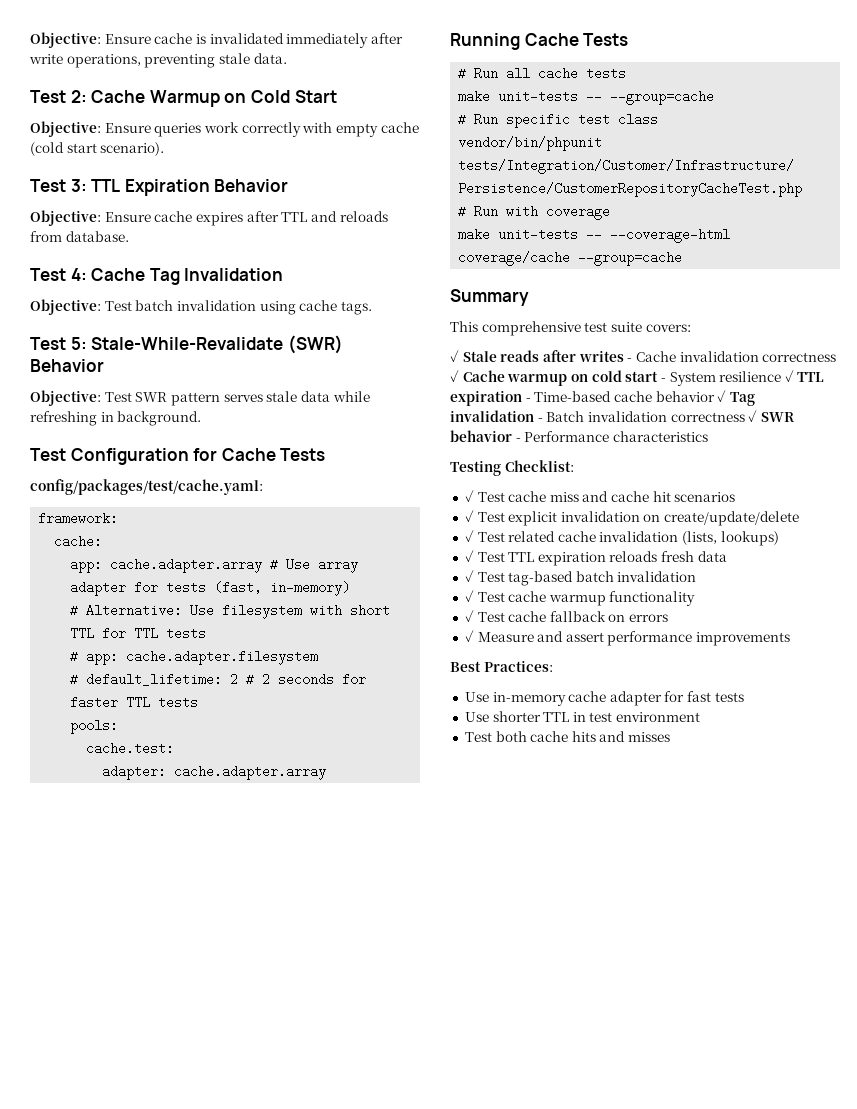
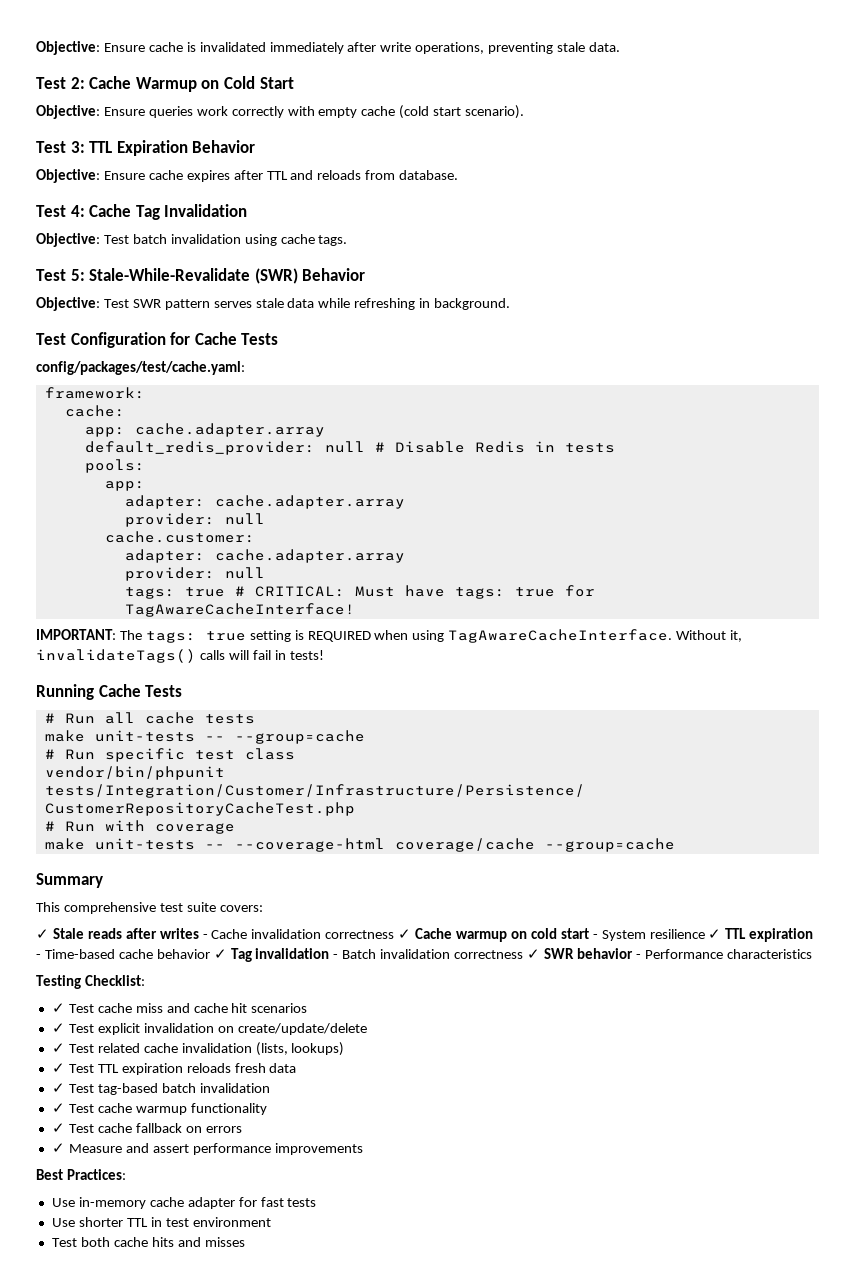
[270,558,359,573] [70,581,351,596] [70,604,391,619] [70,627,207,640] [70,650,319,665] [70,673,367,686] [70,696,151,709] # Use array adapter for tests (fast, in-memory) // # Alternative: Use filesystem with short TTL for TTL tests // # app: cache.adapter.filesystem // # default_lifetime: 2 # 2 seconds for faster TTL -> [84,441,555,455] // default_redis_provider: null # Disable Redis in
[86,742,175,755] [102,765,327,780] cache.test: // adapter: cache.adapter.array -> [104,481,145,491] [124,495,405,509] [124,513,265,527] [104,531,255,543] [124,549,405,563] [124,567,265,581] [124,585,595,599] [124,603,355,617] [36,629,743,643] [36,649,324,663] app: // adapter: cache.adapter.array // provider: null // cache.customer: // adapter: cache.adapter.array // provider: null // tags: true # CRITICAL: Must have tags: true for TagAwareCacheInterface! // IMPORTANT: The tags: true setting is REQUIRED when using TagAwareCacheInterface. Without it, invalidateTags() calls will fail in tests!

